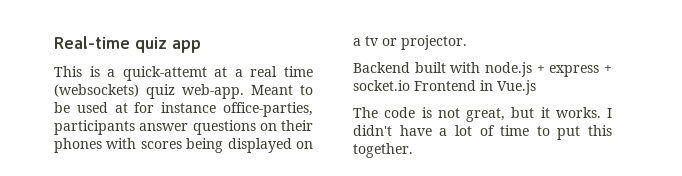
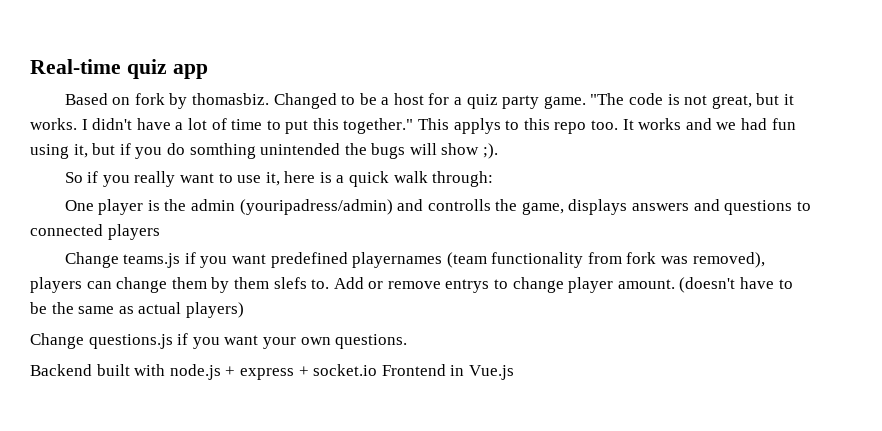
[54,66,314,81] [54,84,313,99] [54,102,313,117] [54,120,313,135] [54,138,313,153] [353,35,467,50] [353,62,612,77] [353,80,536,95] [353,107,378,118] This is a quick-attemt at a real time (websockets) quiz web-app. Meant to be used at for instance office-parties, participants answer questions on their phones with scores being displayed on a tv or projector. // Backend built with node.js + express + socket.io Frontend in Vue.js // The -> [64,93,625,109] Based on fork by thomasbiz. Changed to be a host for a quiz party game. "The
[353,143,413,158] together. -> [343,118,796,134] [30,143,499,159] [64,171,494,187] [64,199,811,215] [30,224,160,240] [64,252,765,268] [30,277,793,293] [30,302,244,318] [30,333,408,349] [30,364,514,380] together." This applys to this repo too. It works and we had fun using it, but if you do somthing unintended the bugs will show ;). // So if you really want to use it, here is a quick walk through: // One player is the admin (youripadress/admin) and controlls the game, displays answers and questions to connected players // Change teams.js if you want predefined playernames (team functionality from fork was removed), players can change them by them slefs to. Add or remove entrys to change player amount. (doesn't have to be the same as actual players) // Change questions.js if you want your own questions. // Backend built with node.js + express + socket.io Frontend in Vue.js

